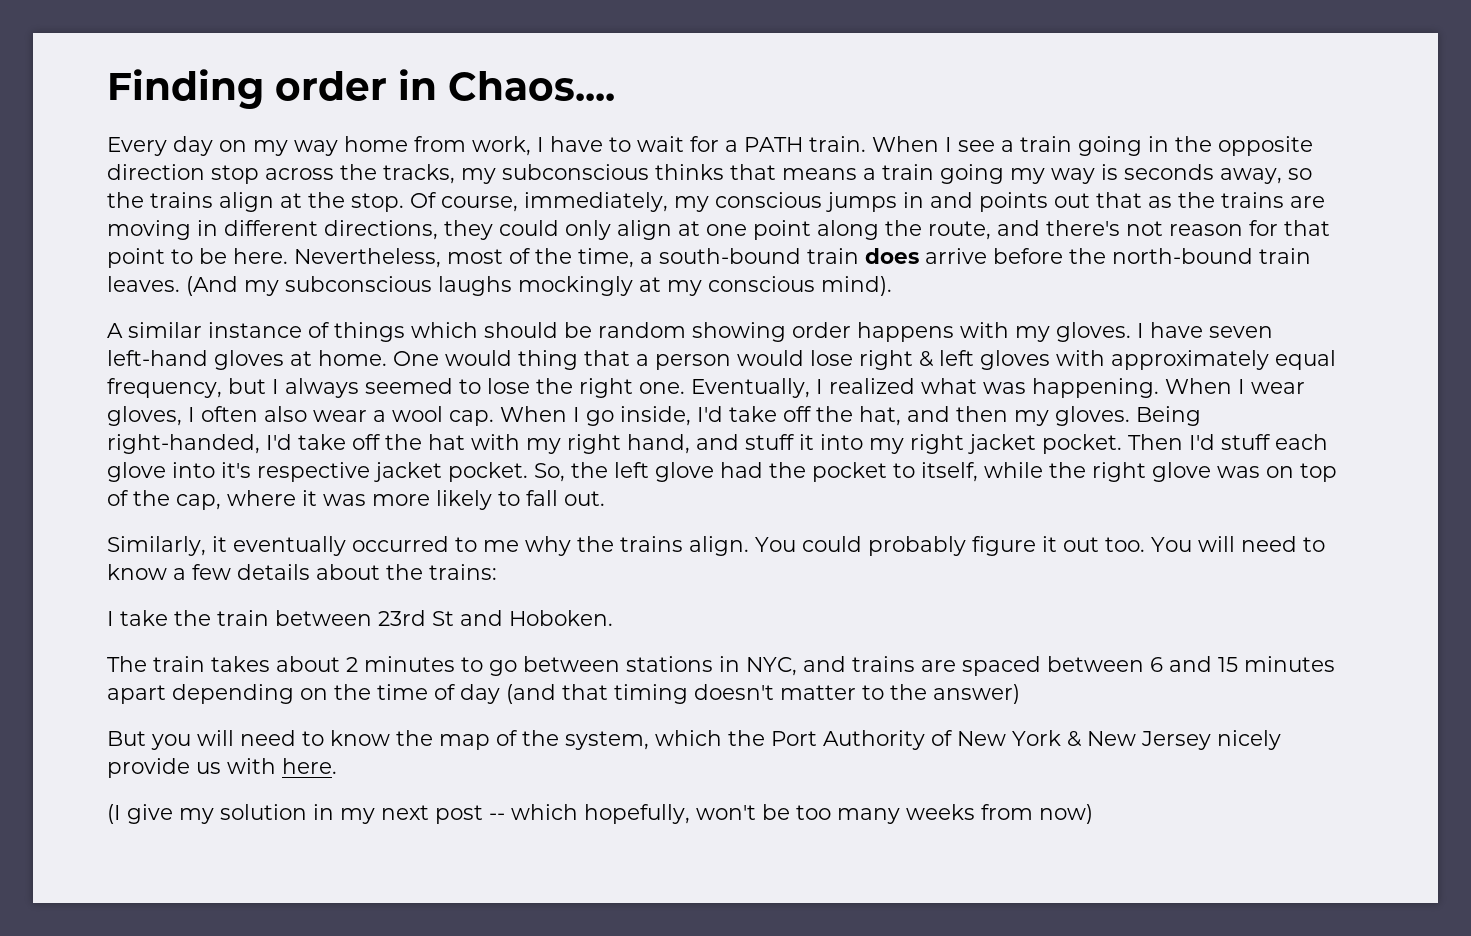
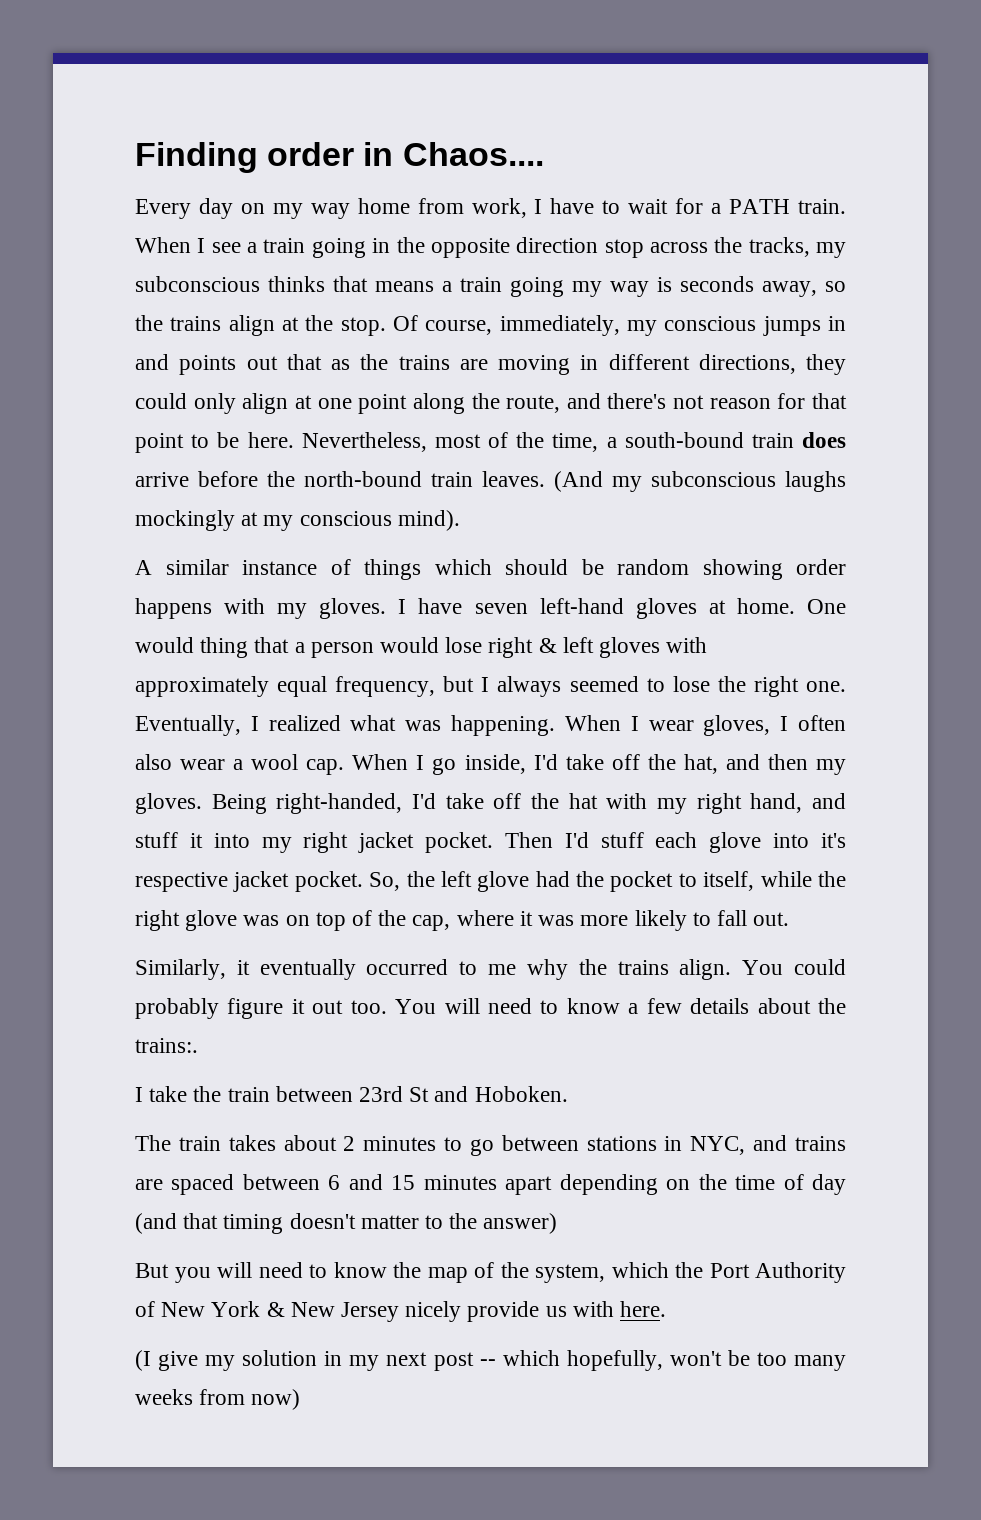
[429,564,497,580] trains: -> [135,1038,198,1053] trains:.

